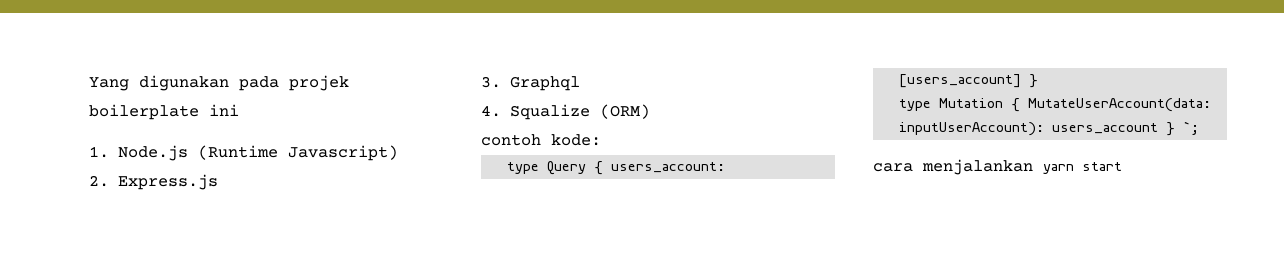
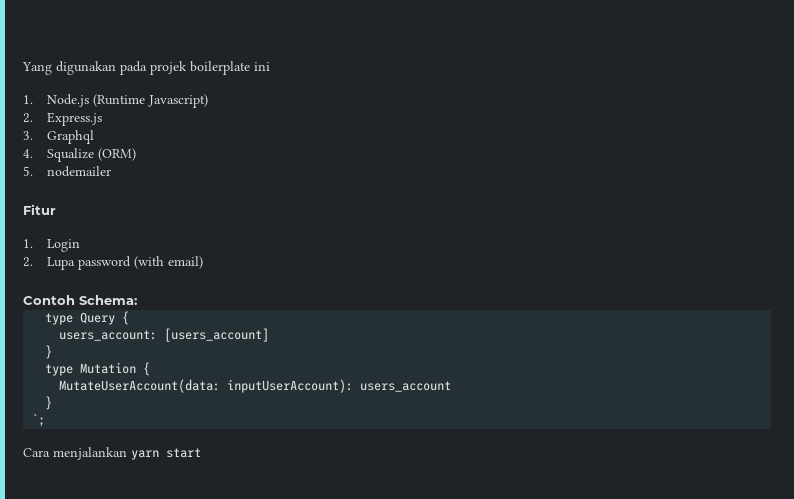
[481,134,601,146] contoh kode: -> [23,166,112,177] [23,204,56,215] [23,239,81,252] [23,256,204,270] [23,295,137,305] 5. nodemailer // Fitur // 1. Login // 2. Lupa password (with email) // Contoh Schema:
(604, 168) none -> (130, 318) //
(1022, 81) none -> (270, 335) //
(1021, 105) none -> (151, 369) //
[1166,122,1176,136] } -> [45,396,53,410] // } //
[873,163,913,172] cara -> [23,448,50,457] Cara

